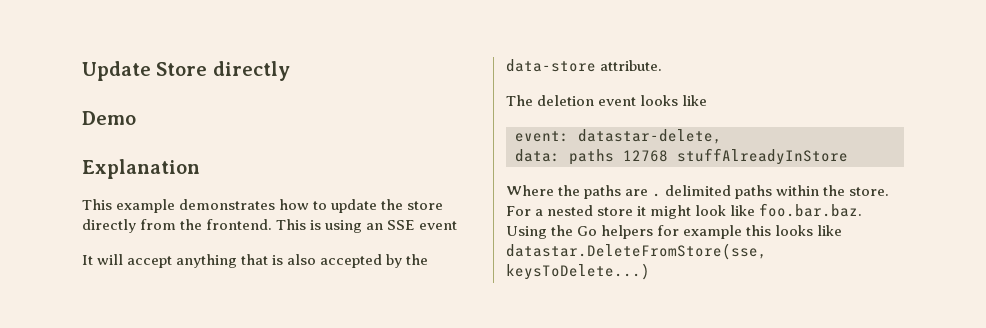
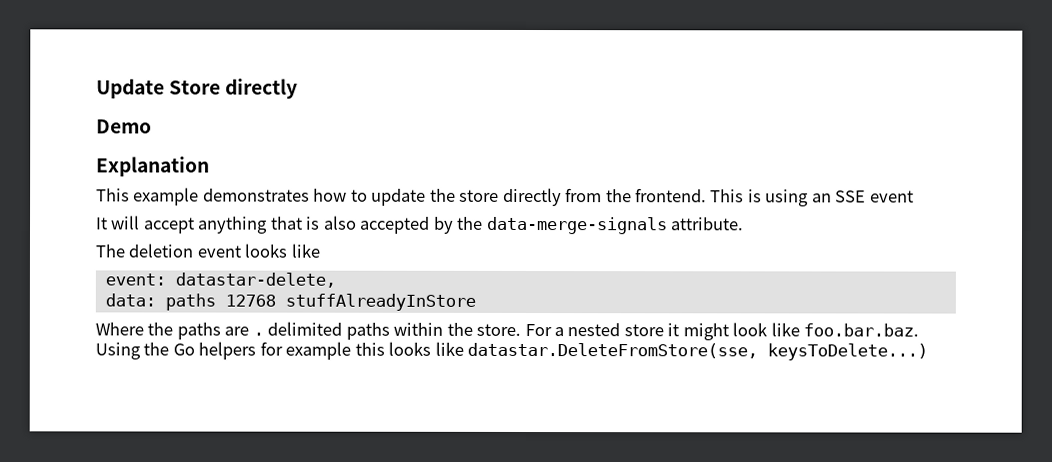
[506,59,596,72] data-store -> [485,216,668,235] data-merge-signals

